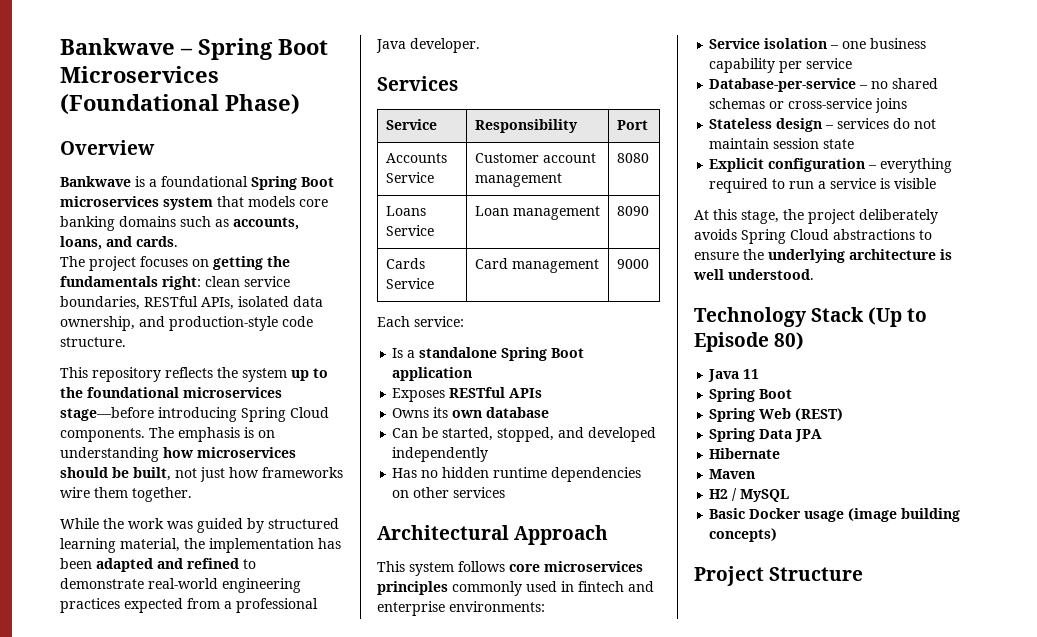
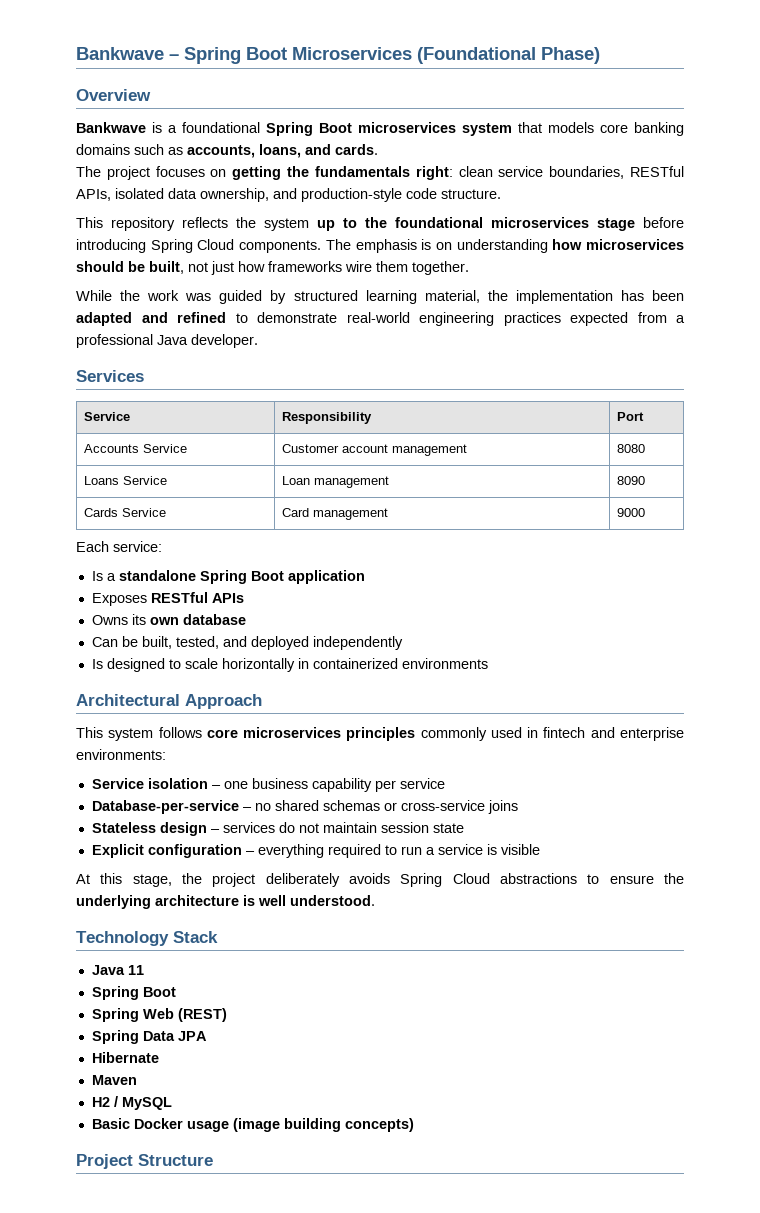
[60,407,154,421] stage—before -> [597,217,684,231] stage before
[442,427,657,442] [392,447,489,462] [392,467,642,482] [392,487,506,498] started, stopped, and developed independently // Has no hidden runtime dependencies on other services -> [141,636,403,650] [91,658,488,672] built, tested, and deployed independently // Is designed to scale horizontally in containerized environments
[868,307,928,327] [694,332,805,352] (Up to Episode 80) -> (218, 937) none

